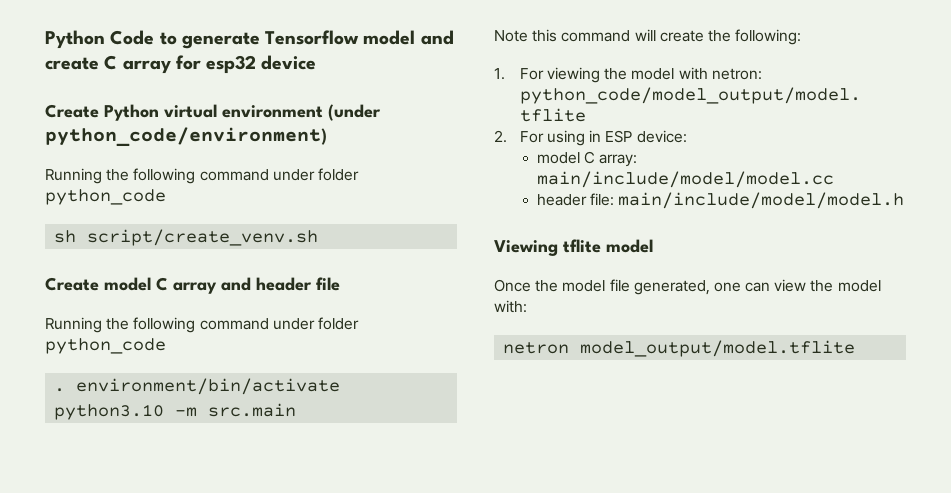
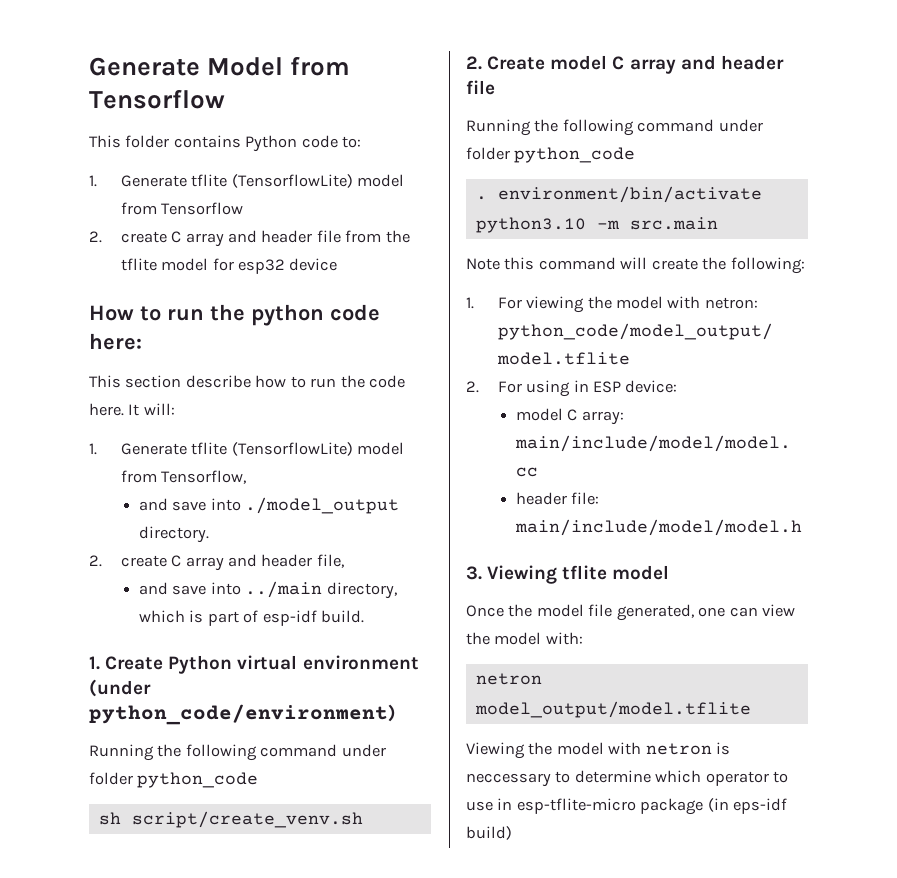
[45,30,454,49] [45,55,317,74] Python Code to generate Tensorflow model and create C array for esp32 device // -> [89,56,351,76] [89,89,225,109] [89,135,362,152] [89,174,404,188] [120,202,244,215] [89,230,410,247] [120,258,338,274] [89,304,380,326] [89,333,142,350] [89,375,406,388] [89,403,175,416] [89,442,404,456] [120,470,247,484] [138,497,400,514] [138,526,209,543] [89,554,344,571] [138,581,397,599] [138,610,365,626] [89,656,100,670] Generate Model from Tensorflow // This folder contains Python code to: // 1. Generate tflite (TensorflowLite) model from Tensorflow // 2. create C array and header file from the tflite model for esp32 device // How to run the python code here: // This section describe how to run the code here. It will: // 1. Generate tflite (TensorflowLite) model from Tensorflow, // and save into ./model_output directory. // 2. create C array and header file, // and save into ../main directory, which is part of esp-idf build. // 1.
(319, 237) none -> [466,56,482,70] 2.
(905, 200) none -> [466,566,482,580] 3.
(856, 348) none -> [466,742,731,759] [466,770,789,787] [466,798,788,815] [466,826,512,840] // Viewing the model with netron is neccessary to determine which operator to use in esp-tflite-micro package (in eps-idf build)

